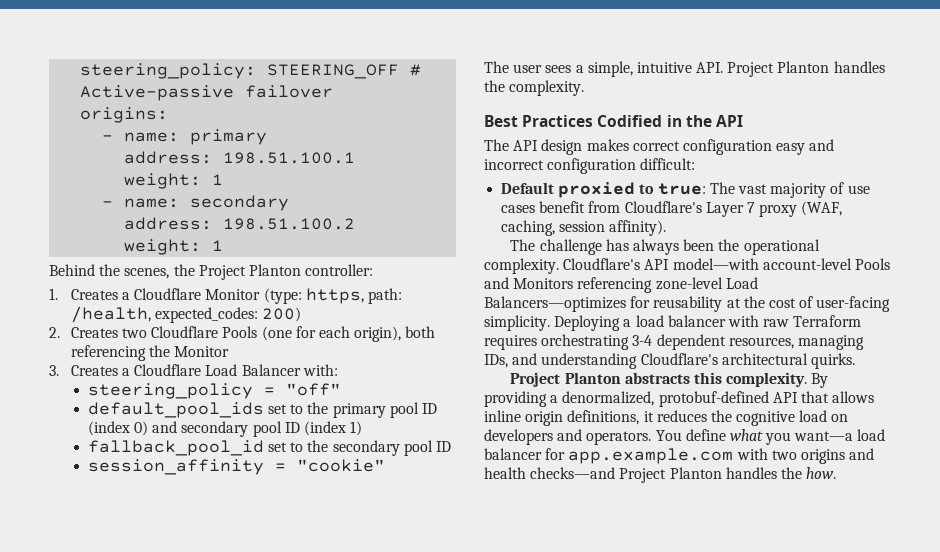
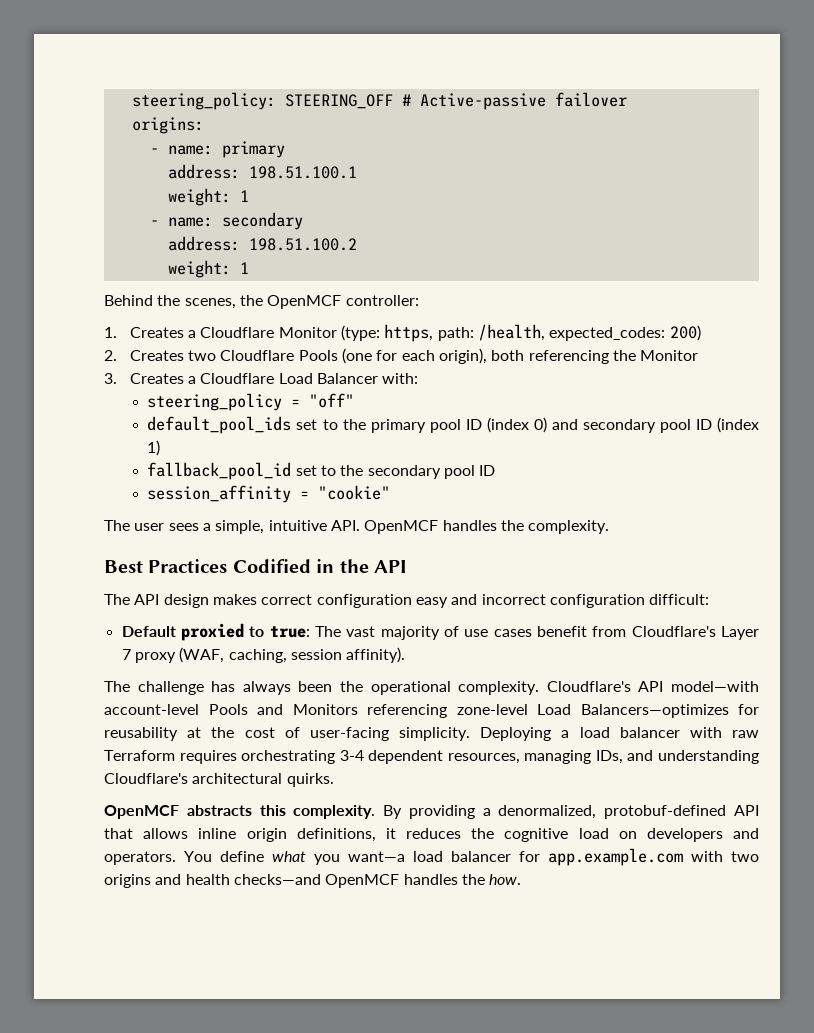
[198,264,301,280] Project Planton -> [267,295,342,309] OpenMCF
[727,61,830,77] Project Planton -> [364,520,439,534] OpenMCF
[510,372,621,387] Project Planton -> [104,805,179,819] OpenMCF
[619,467,722,483] Project Planton -> [325,874,400,888] OpenMCF

